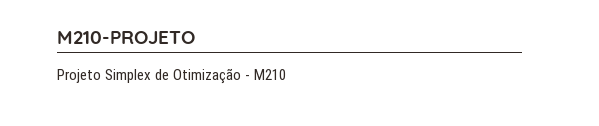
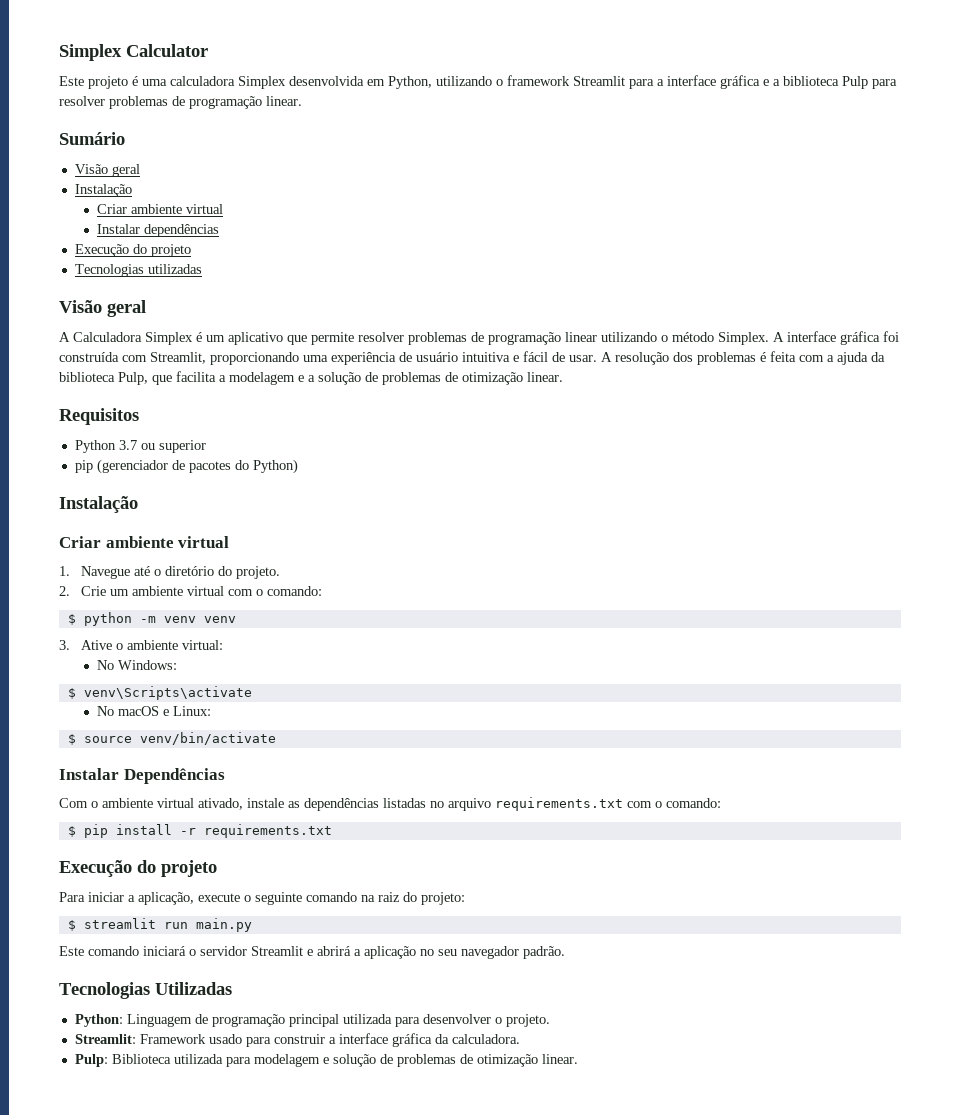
[57,31,195,44] [57,68,287,84] M210-PROJETO // Projeto Simplex de Otimização - M210 -> [59,44,208,61] [59,75,897,89] [59,96,302,109] [59,132,125,145] [74,164,140,177] [74,184,132,197] [96,204,223,214] [96,224,219,237] [74,244,191,257] [74,264,202,277] [59,300,146,317] [59,331,899,345] [59,351,885,365] [59,371,563,385] [59,408,139,425] [74,440,206,453] [74,459,298,474] [59,496,138,513] [59,536,230,548] [59,566,280,579] [59,586,322,596] [67,612,236,626] [59,640,223,650] [96,660,177,670] [67,686,252,700] [96,706,211,716] [67,732,276,745] [59,768,225,784] [59,797,721,811] [67,824,332,838] [59,860,217,877] [59,892,465,905] [67,918,252,932] [59,946,565,959] [59,982,232,999] [74,1014,550,1027] [74,1033,520,1047] [74,1054,578,1067] Simplex Calculator // Este projeto é uma calculadora Simplex desenvolvida em Python, utilizando o framework Streamlit para a interface gráfica e a biblioteca Pulp para resolver problemas de programação linear. // Sumário // Visão geral // Instalação // Criar ambiente virtual // Instalar dependências // Execução do projeto // Tecnologias utilizadas // Visão geral // A Calculadora Simplex é um aplicativo que permite resolver problemas de programação linear utilizando o método Simplex. A interface gráfica foi construída com Streamlit, proporcionando uma experiência de usuário intuitiva e fácil de usar. A resolução dos problemas é feita com a ajuda da biblioteca Pulp, que facilita a modelagem e a solução de problemas de otimização linear. // Requisitos // Python 3.7 ou superior // pip (gerenciador de pacotes do Python) // Instalação // Criar ambiente virtual // 1. Navegue até o diretório do projeto. // 2. Crie um ambiente virtual com o comando: // $ python -m venv venv // 3. Ative o ambiente virtual: // No Windows: // $ venv\Scripts\activate // No macOS e Linux: // $ source venv/bin/activate // Instalar Dependências // Com o ambiente virtual ativado, instale as dependências listadas no arquivo requirements.txt com o comando: // $ pip install -r requirements.txt // Execução do projeto // Para iniciar a aplicação, execute o seguinte comando na raiz do projeto: // $ streamlit run main.py // Este comando iniciará o servidor Streamlit e abrirá a aplicação no seu navegador padrão. // Tecnologias Utilizadas // Python: Linguagem de programação principal utilizada para desenvolver o projeto. // Streamlit: Framework usado para construir a interface gráfica da calculadora. // Pulp: Biblioteca utilizada para modelagem e solução de problemas de otimização linear.

